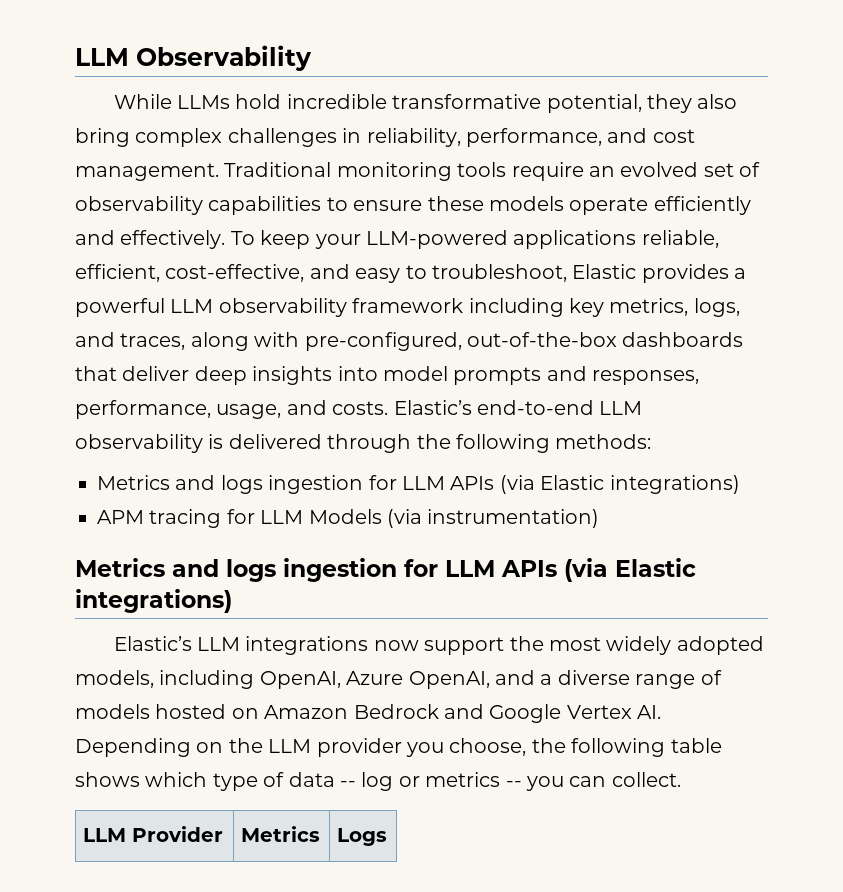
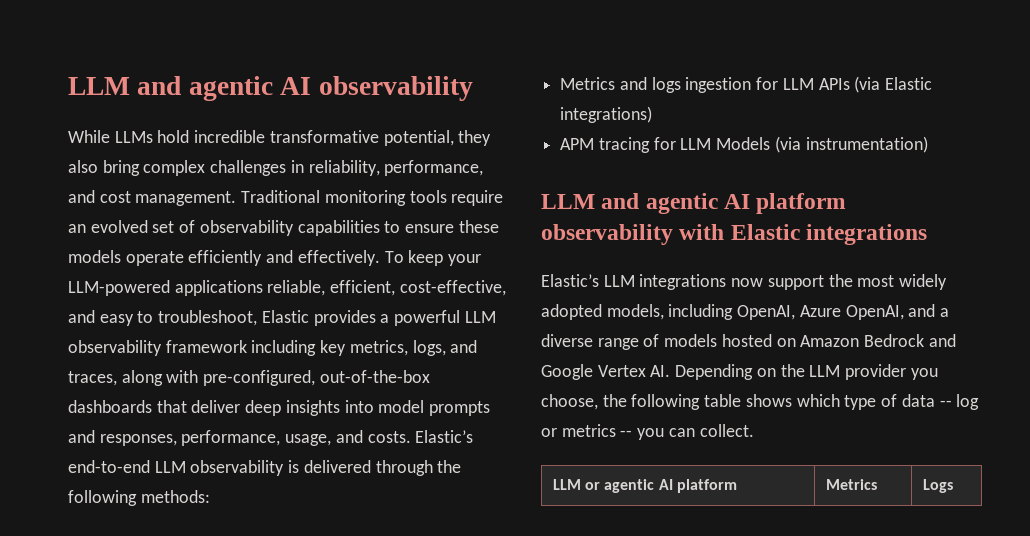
[75,45,312,71] LLM Observability -> [68,76,473,101] LLM and agentic AI observability
[75,558,696,582] [75,589,232,613] Metrics and logs ingestion for LLM APIs (via Elastic integrations) -> [541,193,847,214] [541,224,928,245] LLM and agentic AI platform observability with Elastic integrations
[132,826,224,842] Provider -> [585,479,737,493] or agentic AI platform

